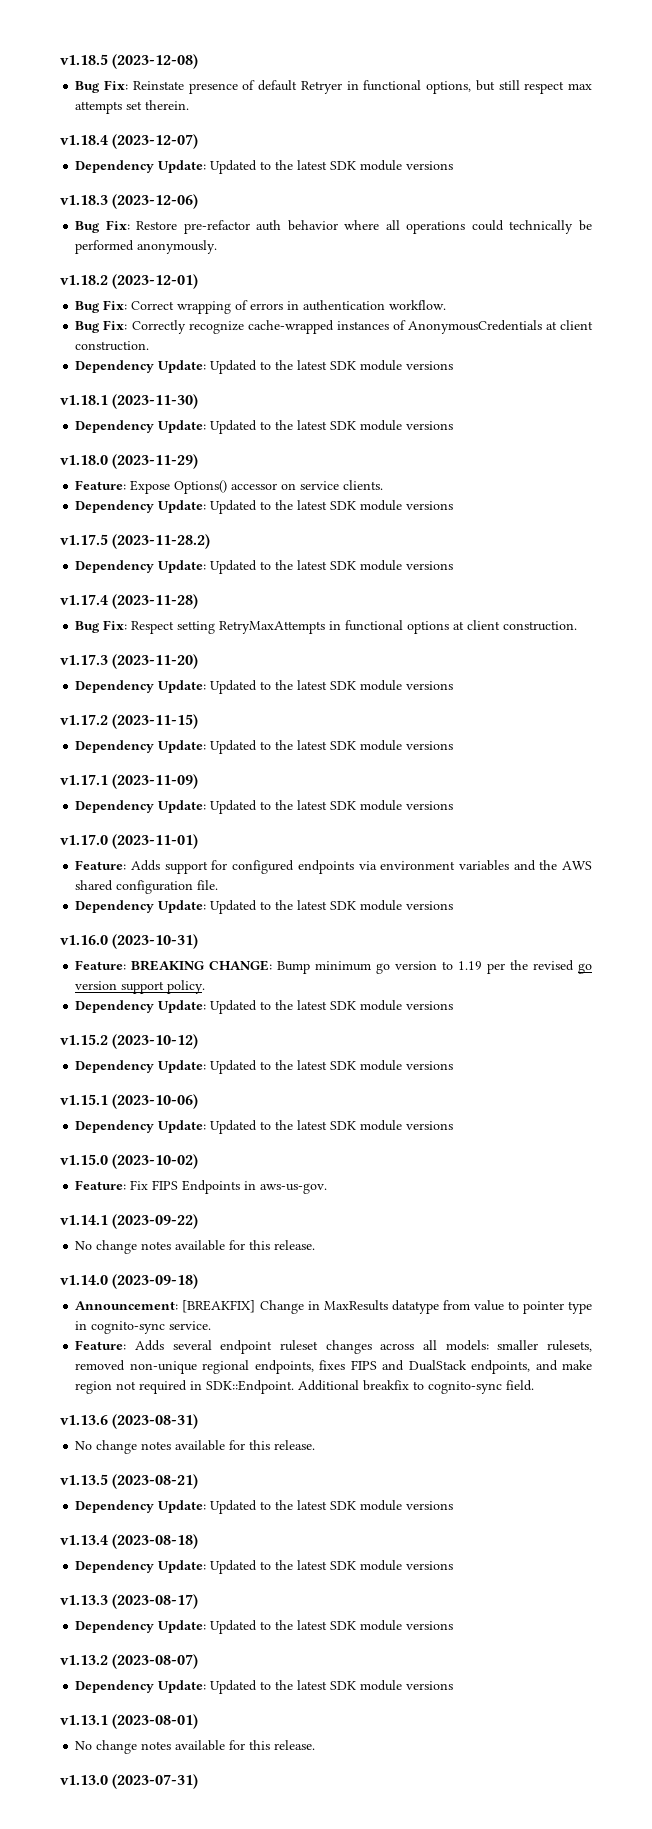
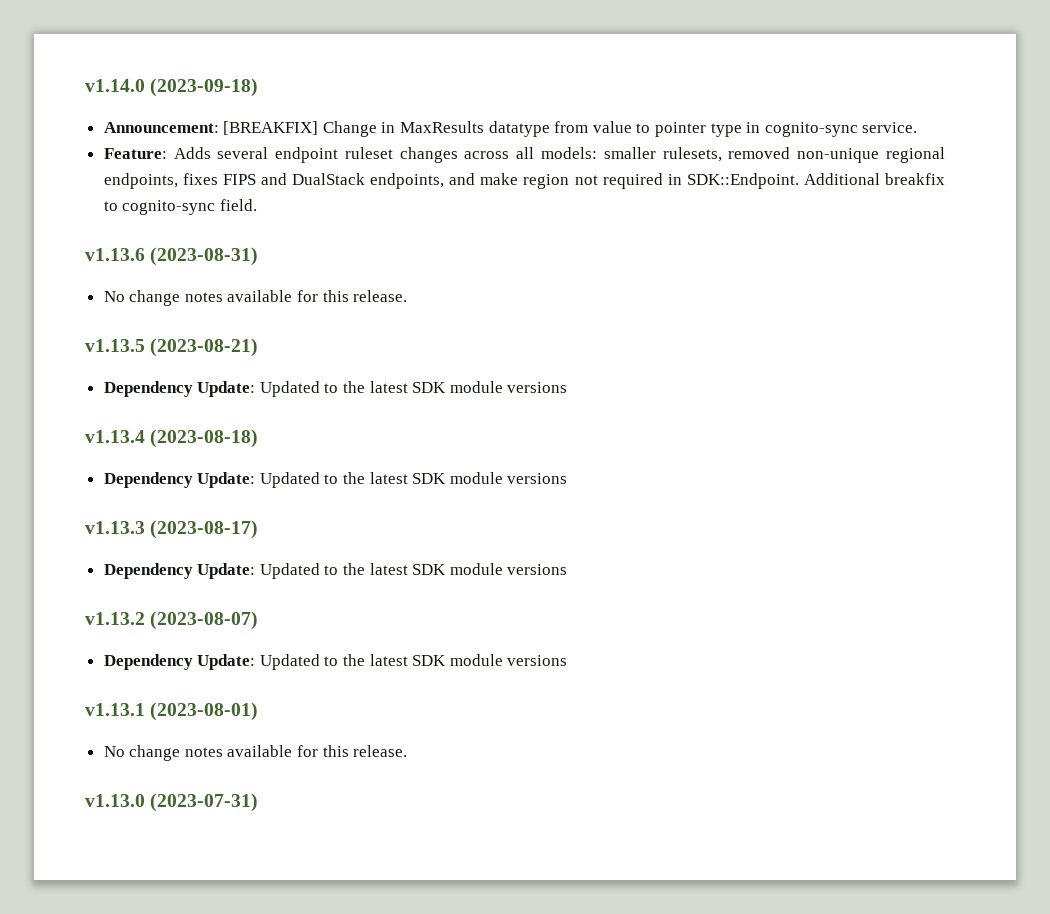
[60,54,199,69] [75,80,592,94] [75,100,190,114] [60,134,199,149] [75,160,454,174] [60,194,199,209] [75,220,592,234] [75,240,218,254] [60,274,199,289] [75,300,447,314] [75,320,593,334] [75,341,150,351] [75,360,454,374] [60,394,199,409] [75,420,454,434] [60,454,199,469] [75,480,384,494] [75,500,454,514] [60,534,211,549] [75,560,454,574] [60,594,199,609] [75,620,578,634] [60,654,199,669] [75,680,454,694] [60,714,199,729] [75,740,454,754] [60,774,199,789] [75,800,454,814] [60,834,199,849] [75,860,592,874] [75,880,219,894] [75,900,454,914] [60,934,199,949] [75,960,593,974] [75,980,206,994] [75,1000,454,1014] [60,1034,199,1049] [75,1060,454,1074] [60,1094,199,1109] [75,1120,454,1134] [60,1154,199,1169] [75,1180,328,1194] [60,1214,199,1229] [75,1240,316,1254] v1.18.5 (2023-12-08) // Bug Fix: Reinstate presence of default Retryer in functional options, but still respect max attempts set therein. // v1.18.4 (2023-12-07) // Dependency Update: Updated to the latest SDK module versions // v1.18.3 (2023-12-06) // Bug Fix: Restore pre-refactor auth behavior where all operations could technically be performed anonymously. // v1.18.2 (2023-12-01) // Bug Fix: Correct wrapping of errors in authentication workflow. // Bug Fix: Correctly recognize cache-wrapped instances of AnonymousCredentials at client construction. // Dependency Update: Updated to the latest SDK module versions // v1.18.1 (2023-11-30) // Dependency Update: Updated to the latest SDK module versions // v1.18.0 (2023-11-29) // Feature: Expose Options() accessor on service clients. // Dependency Update: Updated to the latest SDK module versions // v1.17.5 (2023-11-28.2) // Dependency Update: Updated to the latest SDK module versions // v1.17.4 (2023-11-28) // Bug Fix: Respect setting RetryMaxAttempts in functional options at client construction. // v1.17.3 (2023-11-20) // Dependency Update: Updated to the latest SDK module versions // v1.17.2 (2023-11-15) // Dependency Update: Updated to the latest SDK module versions // v1.17.1 (2023-11-09) // Dependency Update: Updated to the latest SDK module versions // v1.17.0 (2023-11-01) // Feature: Adds support for configured endpoints via environment variables and the AWS shared configuration file. // Dependency Update: Updated to the latest SDK module versions // v1.16.0 (2023-10-31) // Feature: BREAKING CHANGE: Bump minimum go version to 1.19 per the revised go version support policy. // Dependency Update: Updated to the latest SDK module versions // v1.15.2 (2023-10-12) // Dependency Update: Updated to the latest SDK module versions // v1.15.1 (2023-10-06) // Dependency Update: Updated to the latest SDK module versions // v1.15.0 (2023-10-02) // Feature: Fix FIPS Endpoints in aws-us-gov. // v1.14.1 (2023-09-22) // No change notes available for this release. // -> (85, 85) none

